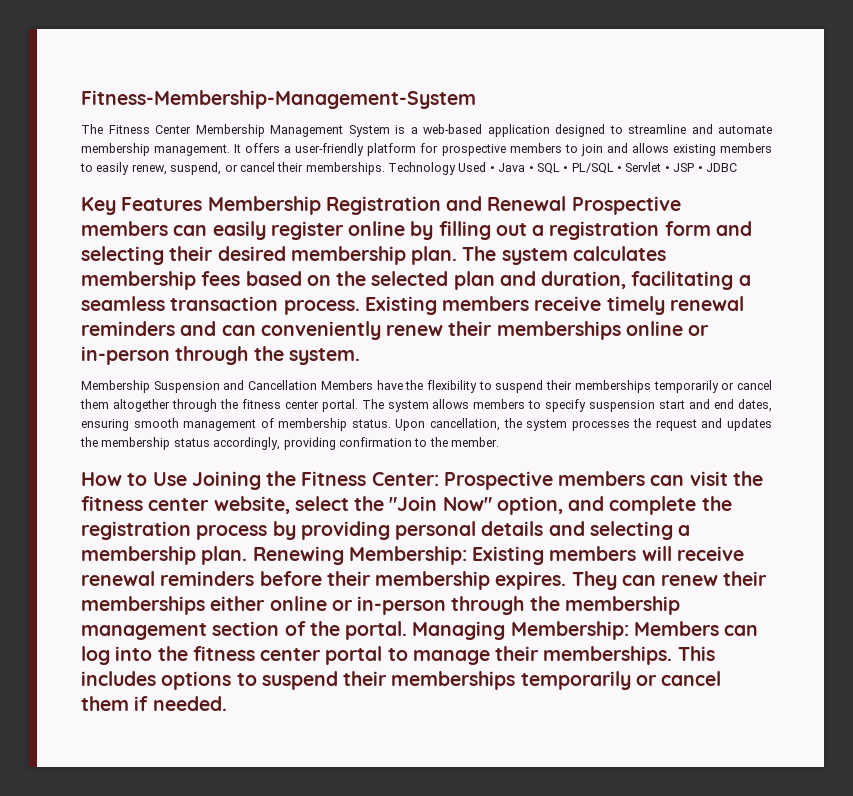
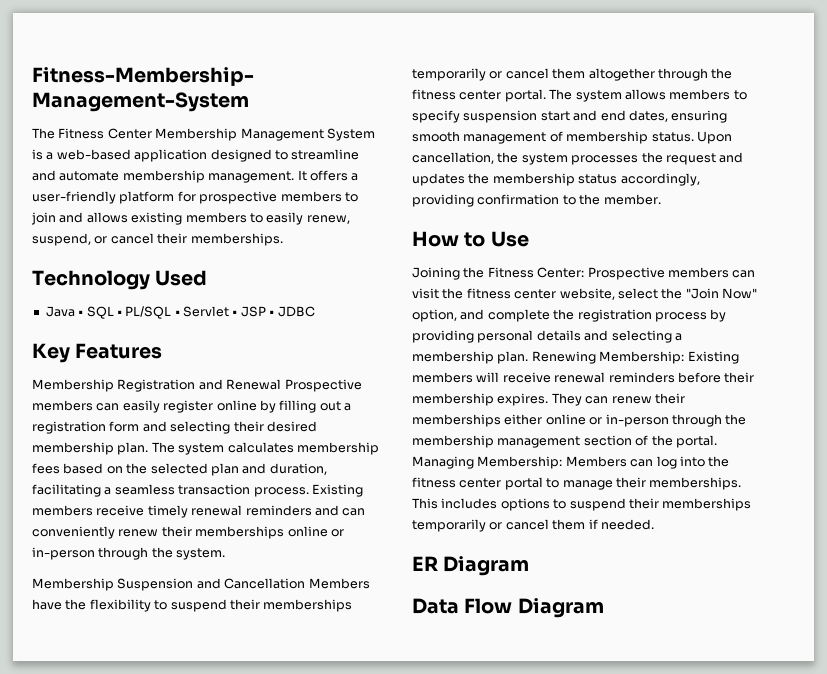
(385, 168) none -> (283, 239) //
[489,166,495,172] • -> (208, 278) //
(203, 204) none -> (163, 351) //
(187, 479) none -> (529, 239) //
(227, 703) none -> [412,556,530,576] [412,598,604,618] // ER Diagram // Data Flow Diagram

